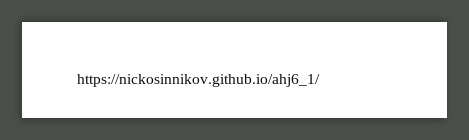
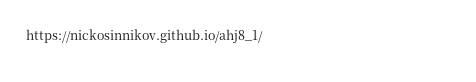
[77,74,320,87] https://nickosinnikov.github.io/ahj6_1/ -> [26,29,263,44] https://nickosinnikov.github.io/ahj8_1/

